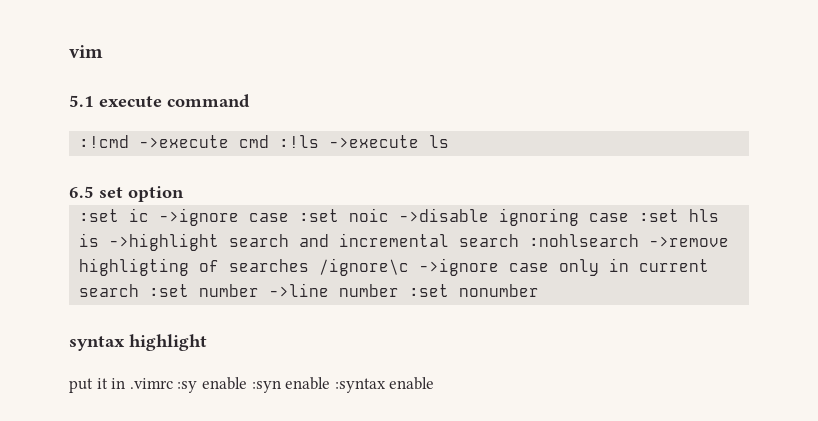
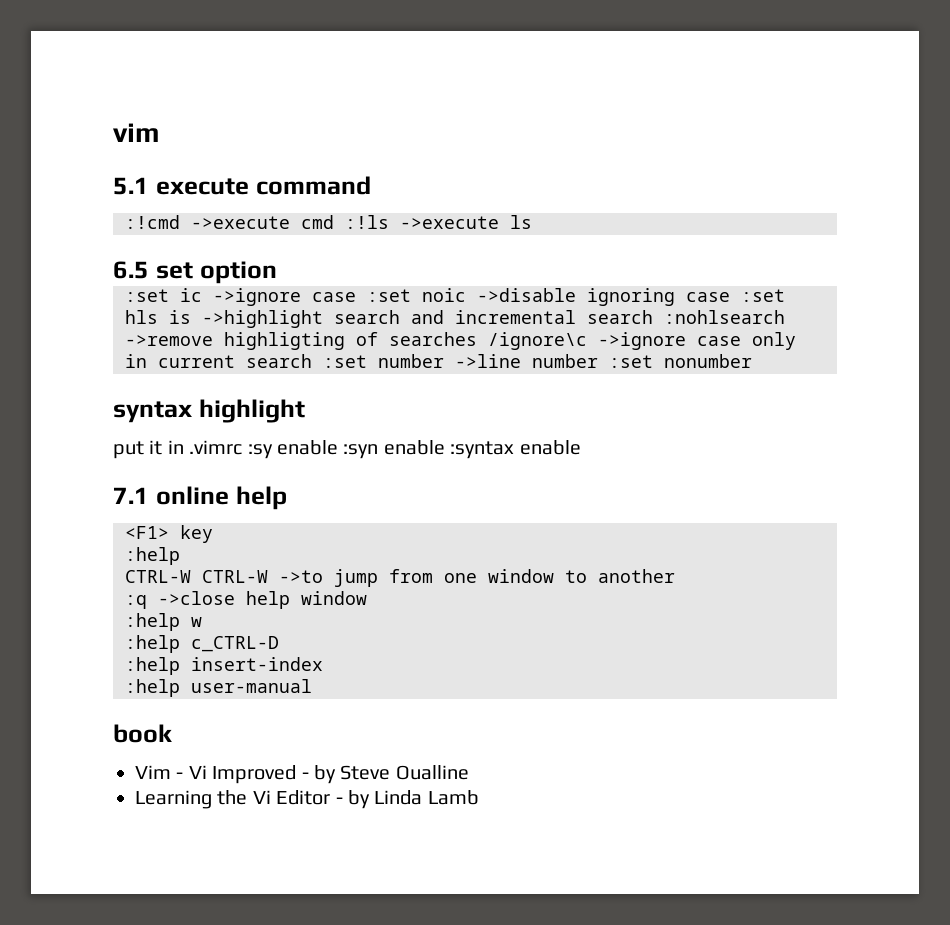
(435, 383) none -> [113,486,287,510] [125,525,213,543] [125,547,180,565] [125,569,675,587] [125,591,367,609] [125,613,202,631] [125,635,279,653] [125,657,323,675] [125,679,312,697] [113,724,172,743] [135,765,469,784] [135,790,479,809] // 7.1 online help // <F1> key // :help // CTRL-W CTRL-W ->to jump from one window to another // :q ->close help window // :help w // :help c_CTRL-D // :help insert-index // :help user-manual // book // Vim - Vi Improved - by Steve Oualline // Learning the Vi Editor - by Linda Lamb

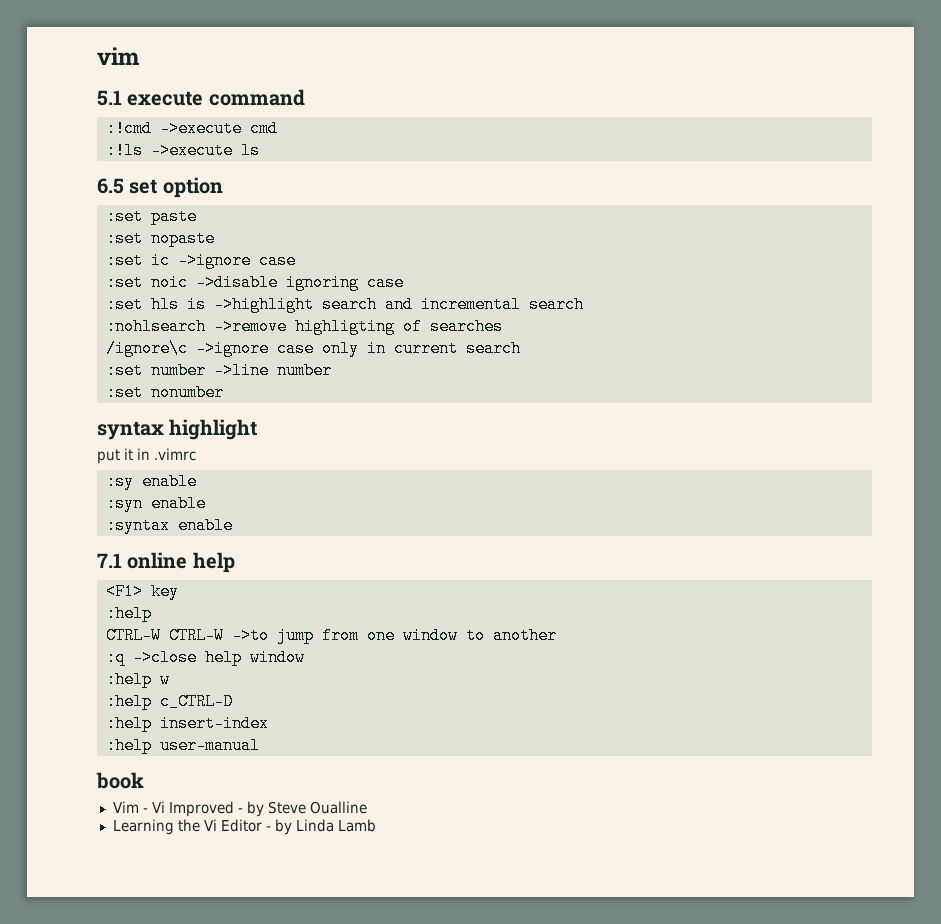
(334, 222) none -> (278, 128) //
(277, 272) none -> [105,208,197,225] [105,230,215,247] // :set paste // :set nopaste
(356, 297) none -> (296, 260) //
(730, 297) none -> (404, 282) //
(653, 317) none -> (584, 304) //
(477, 339) none -> (503, 326) //
(312, 361) none -> (521, 348) //
(598, 361) none -> (332, 370) //
(243, 447) none -> (196, 454) //
(338, 447) none -> (197, 481) //
(445, 447) none -> (206, 503) //

